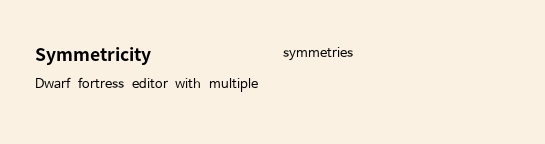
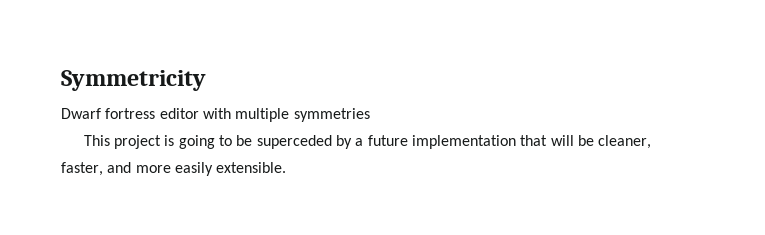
(353, 54) none -> [83,135,652,149] [61,162,287,176] // This project is going to be superceded by a future implementation that will be cleaner, faster, and more easily extensible.

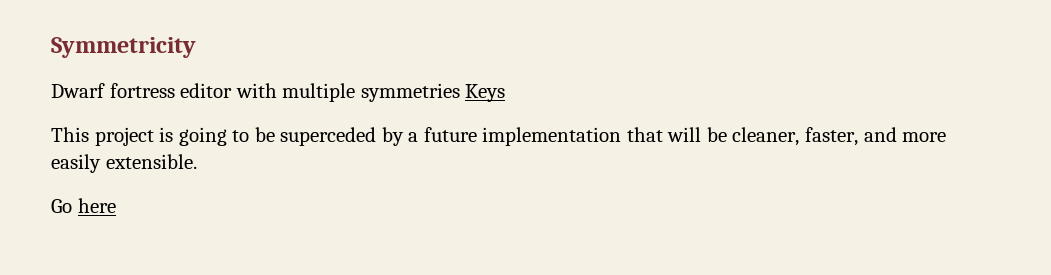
(370, 115) none -> [465,84,506,102] Keys
(287, 167) none -> [51,198,116,213] // Go here

